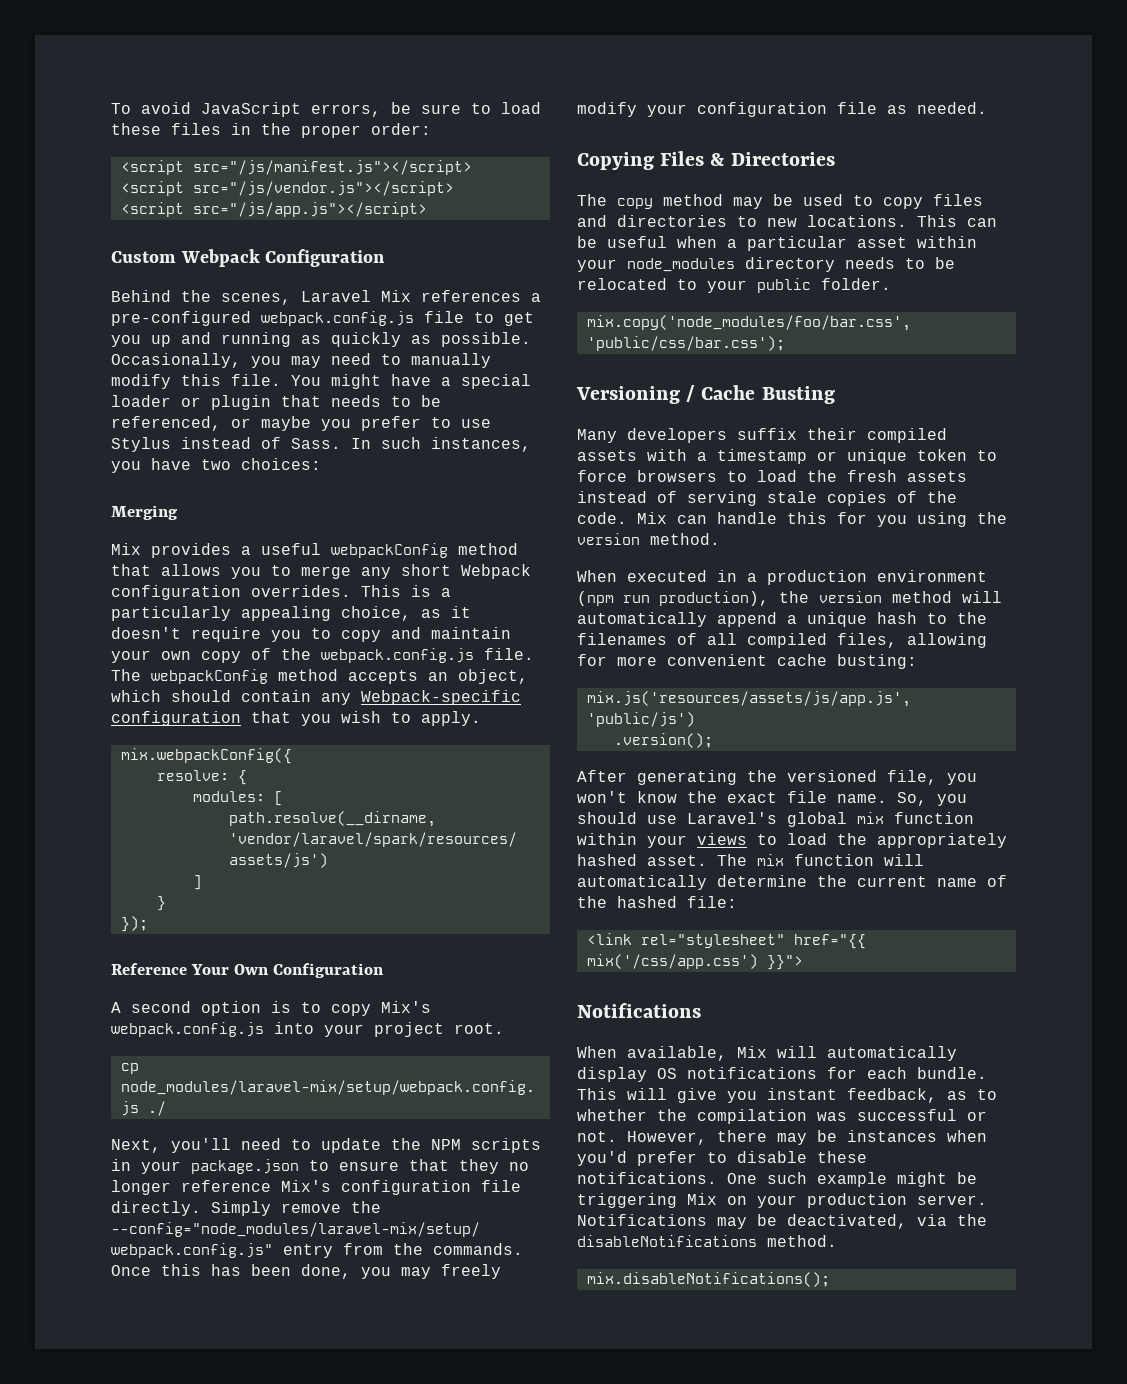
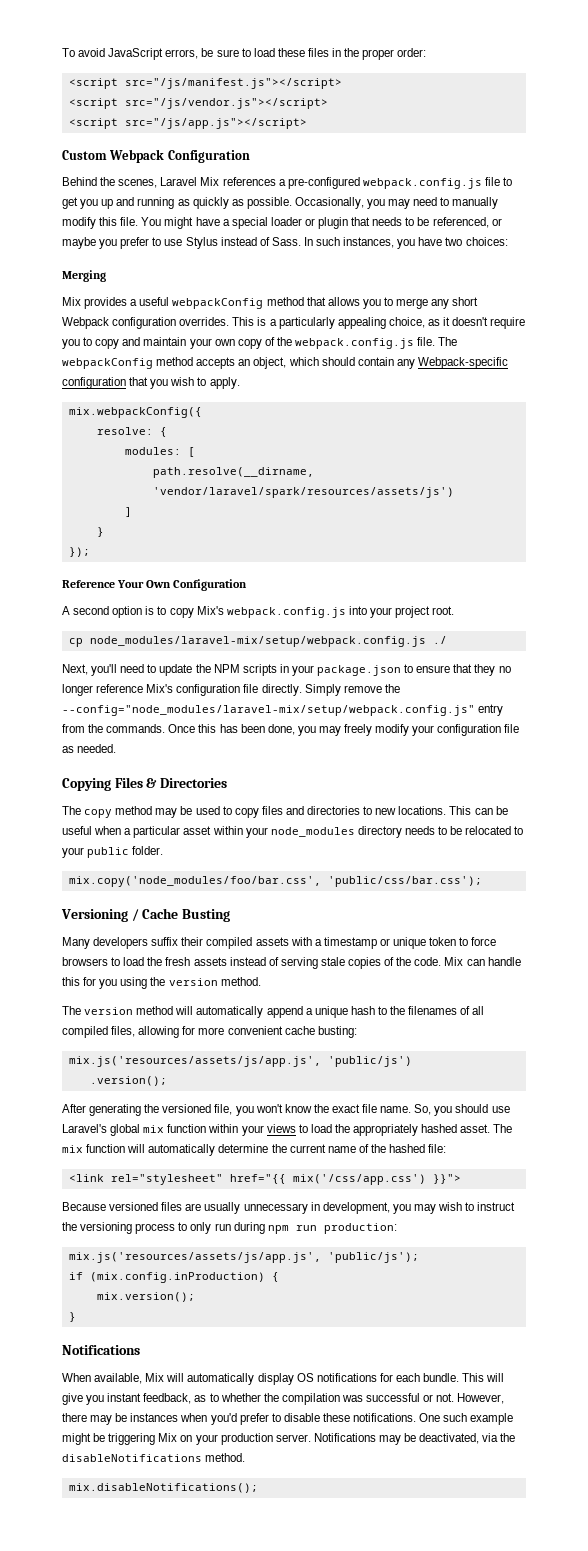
[577,570,987,585] [577,591,809,606] When executed in a production environment (npm run production), the -> [62,1006,81,1015] The
(803, 962) none -> [62,1202,516,1214] [62,1222,397,1234] [68,1252,419,1263] [68,1272,279,1283] [96,1292,195,1302] [68,1312,76,1322] // Because versioned files are usually unnecessary in development, you may wish to instruct the versioning process to only run during npm run production: // mix.js('resources/assets/js/app.js', 'public/js'); // if (mix.config.inProduction) { // mix.version(); // }

